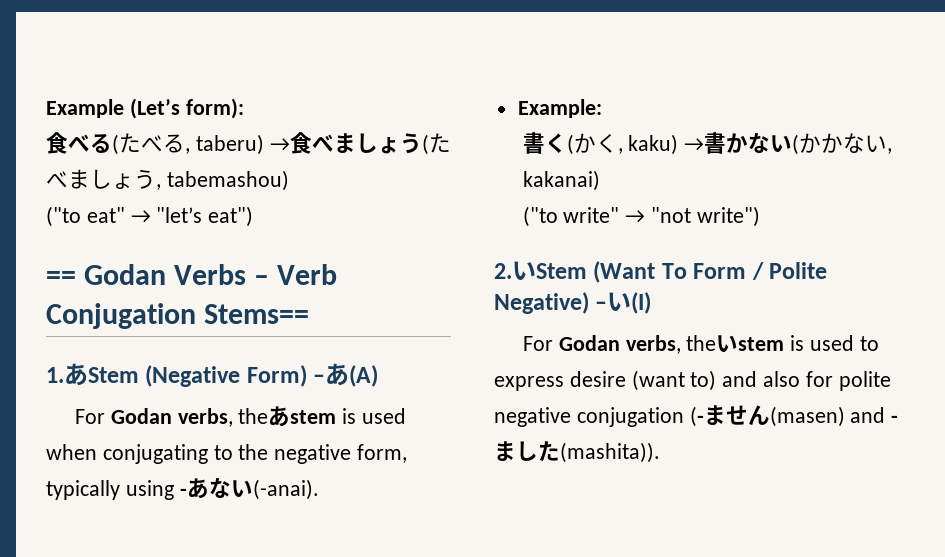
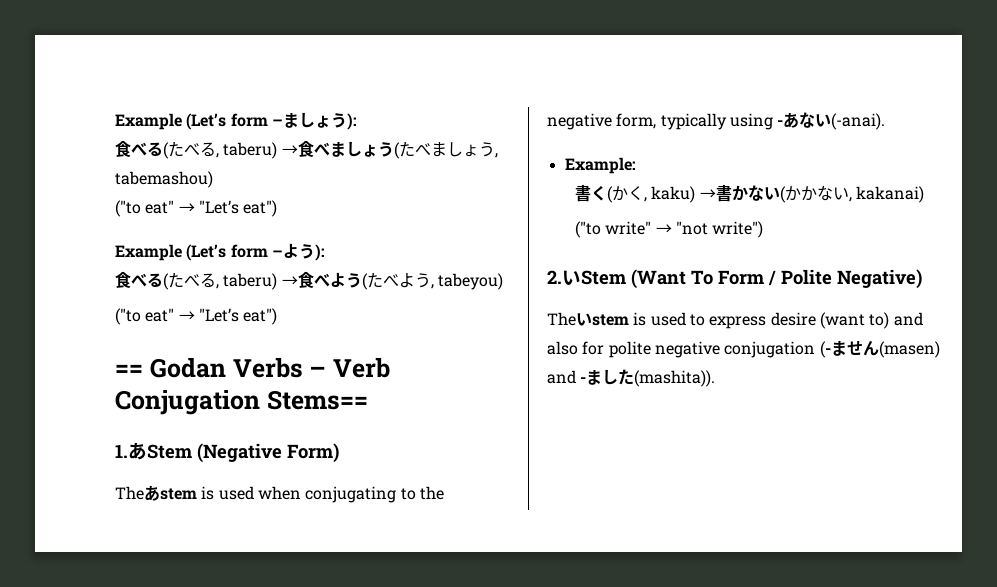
[46,98,244,119] Example (Let’s form): -> [115,112,357,130] Example (Let’s form –ましょう):
[156,207,203,223] "let’s -> [198,200,278,217] [115,243,325,261] [115,271,503,290] [115,308,239,325] "Let’s eat") // Example (Let’s form –よう): // 食べる(たべる, taberu) →食べよう(たべよう, tabeyou) // ("to eat" → "Let’s
[313,363,379,387] [74,408,269,427] –あ(A) // For Godan verbs, the -> [115,486,144,500] // The
[595,292,652,314] [522,335,717,354] –い(I) // For Godan verbs, the -> [547,312,576,326] // The

